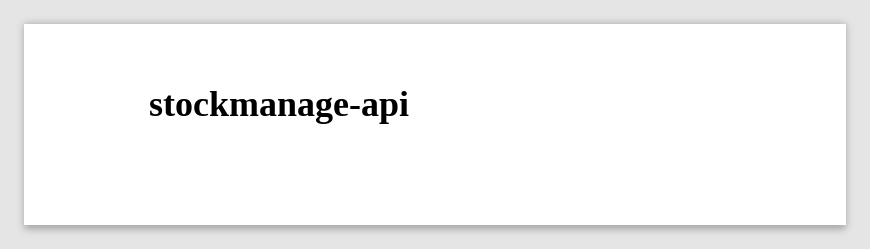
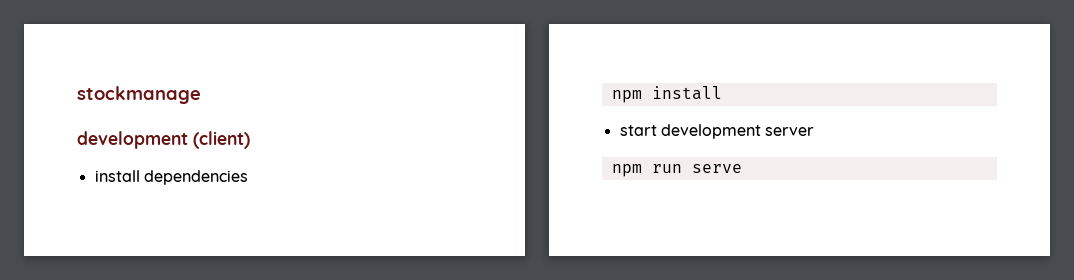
[149,91,409,124] stockmanage-api -> [77,86,201,104] [77,131,250,149] [94,170,248,185] [611,86,722,103] [619,124,815,139] [611,164,742,177] stockmanage // development (client) // install dependencies // npm install // start development server // npm run serve

